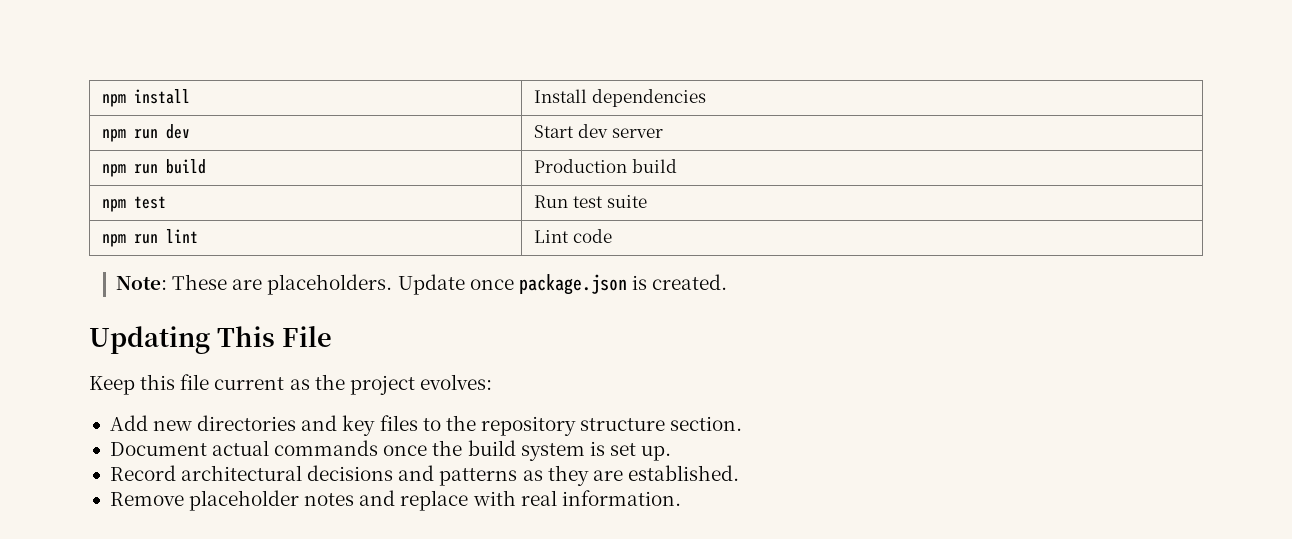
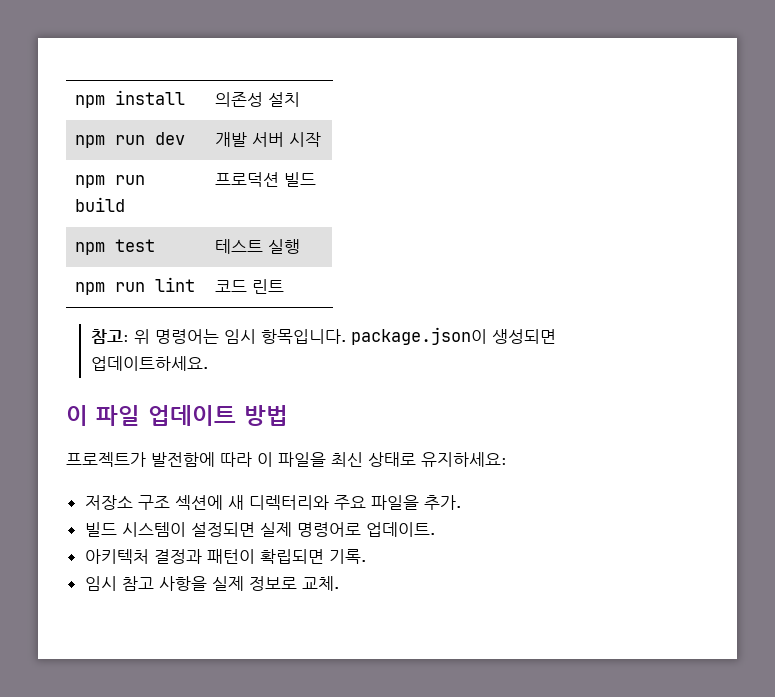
[534,89,706,107] Install dependencies -> [214,92,300,107] 의존성 설치
[534,124,663,138] Start dev server -> [214,132,321,147] 개발 서버 시작
[534,159,677,173] Production build -> [214,172,316,187] 프로덕션 빌드
[534,195,647,208] Run test suite -> [214,239,300,254] 테스트 실행
[534,229,612,243] [116,274,728,295] [89,326,332,354] [89,374,492,395] [109,415,743,436] [109,440,672,461] [109,465,739,486] [109,490,681,511] Lint code // Note: These are placeholders. Update once package.json is created. // Updating This File // Keep this file current as the project evolves: // Add new directories and key files to the repository structure section. // Document actual commands once the build system is set up. // Record architectural decisions and patterns as they are established. // Remove placeholder notes and replace with real information. -> [214,279,284,294] [90,327,556,345] [90,356,208,371] [66,405,288,426] [66,452,507,467] [84,495,461,510] [84,522,435,537] [84,549,366,564] [84,576,339,591] 코드 린트 // 참고: 위 명령어는 임시 항목입니다. package.json이 생성되면 업데이트하세요. // 이 파일 업데이트 방법 // 프로젝트가 발전함에 따라 이 파일을 최신 상태로 유지하세요: // 저장소 구조 섹션에 새 디렉터리와 주요 파일을 추가. // 빌드 시스템이 설정되면 실제 명령어로 업데이트. // 아키텍처 결정과 패턴이 확립되면 기록. // 임시 참고 사항을 실제 정보로 교체.

